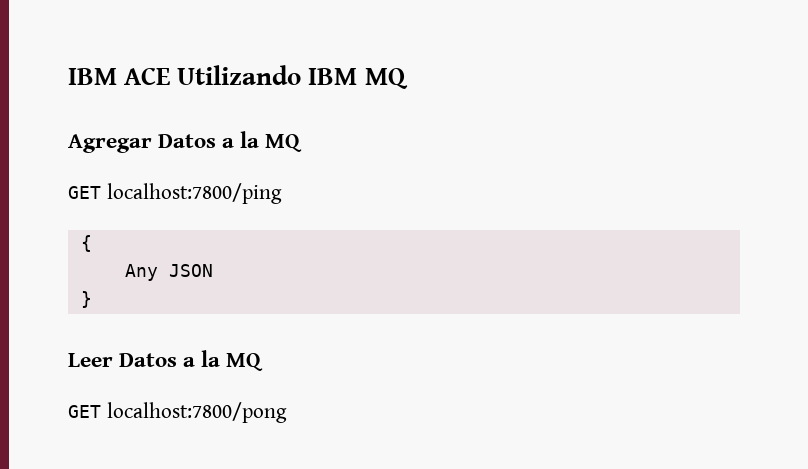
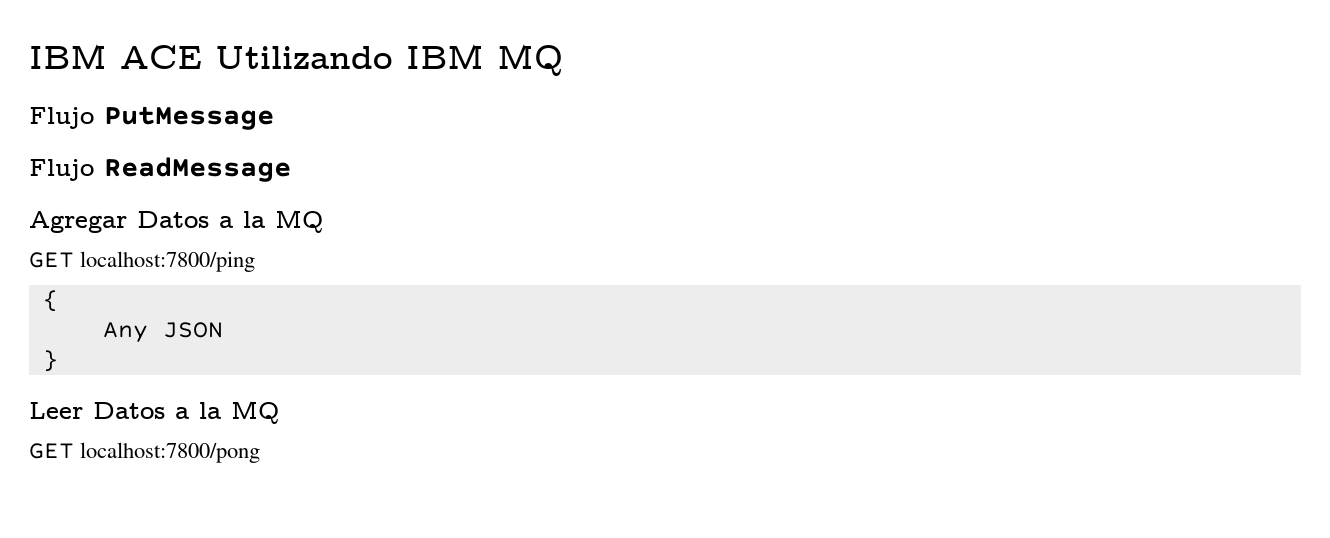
(408, 78) none -> [29,106,274,130] [29,157,291,182] // Flujo PutMessage // Flujo ReadMessage

